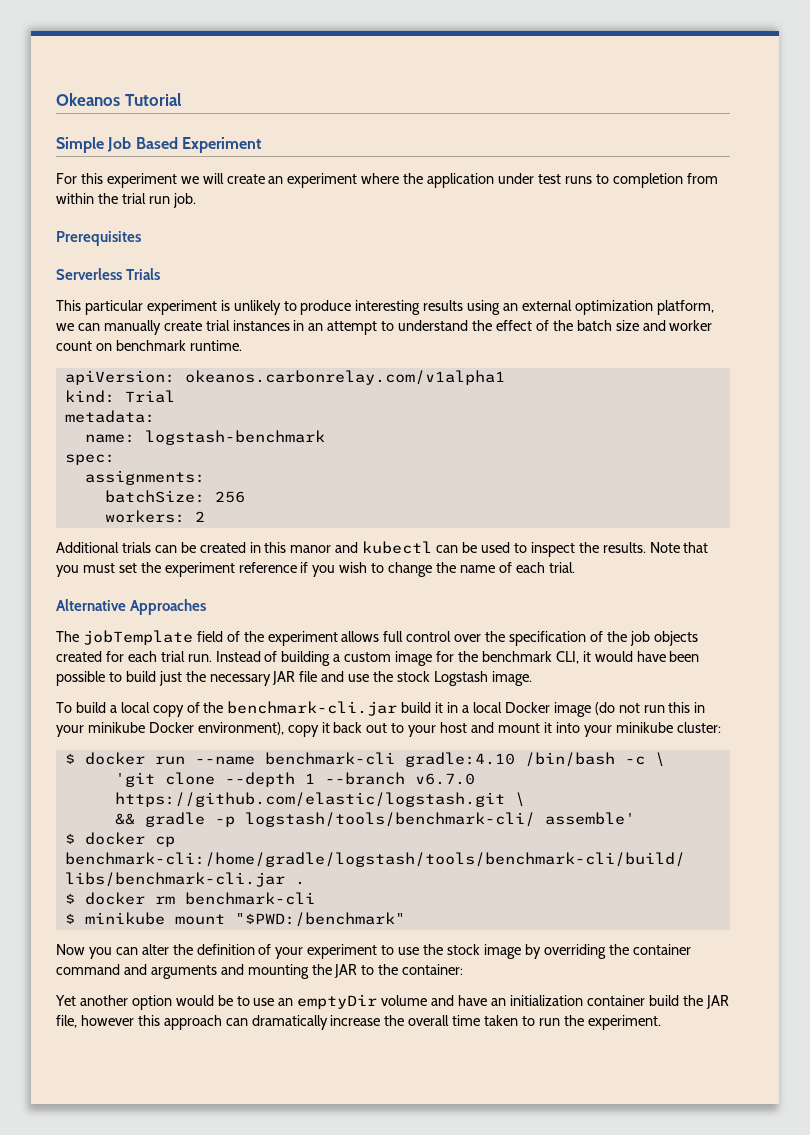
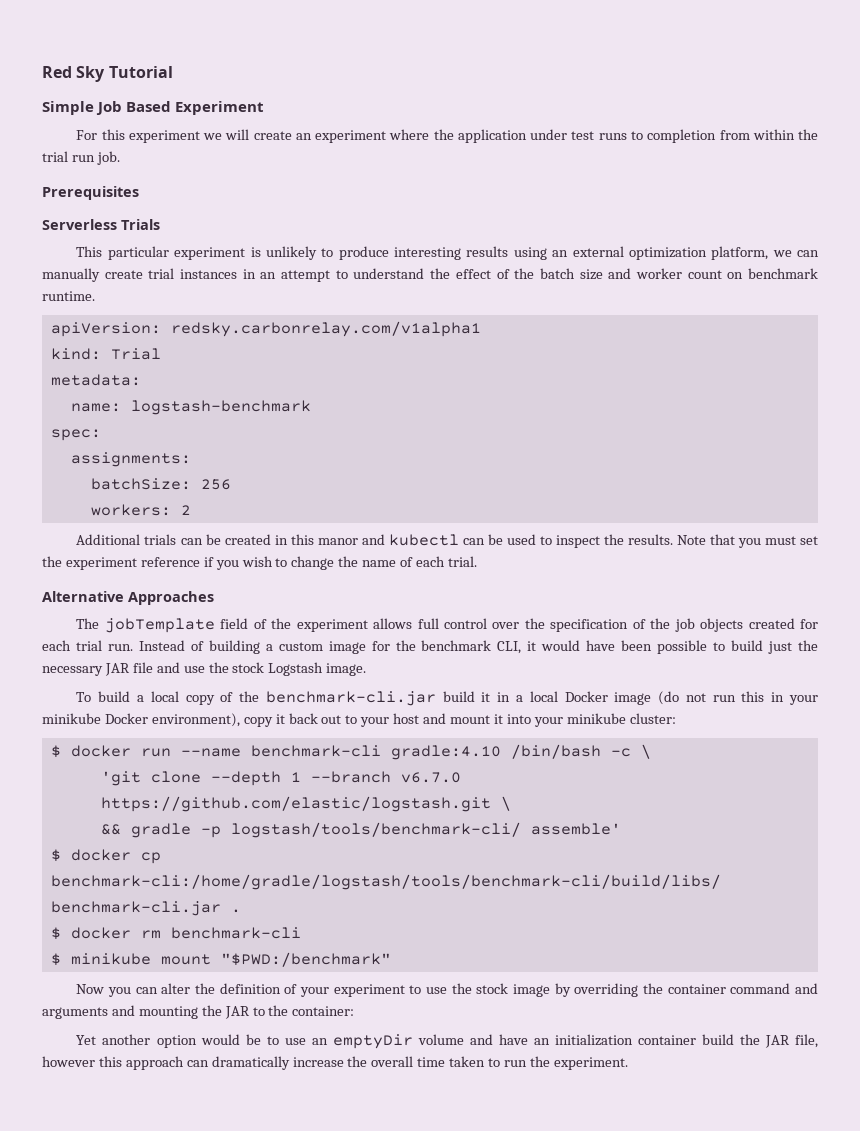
[56,93,120,106] Okeanos -> [42,66,106,82] Red Sky
[184,370,505,385] okeanos.carbonrelay.com/v1alpha1 -> [170,321,481,337] redsky.carbonrelay.com/v1alpha1

